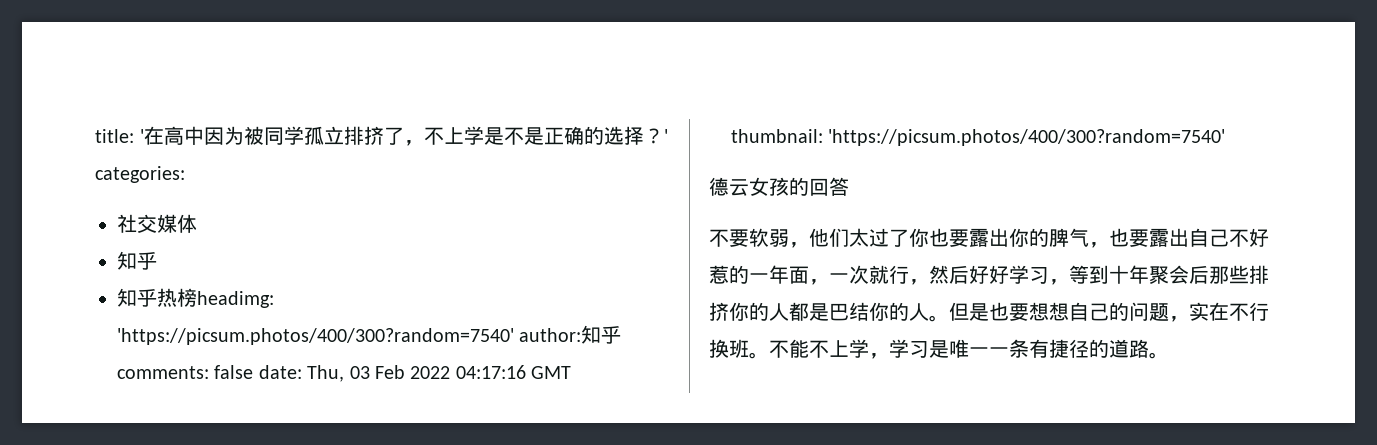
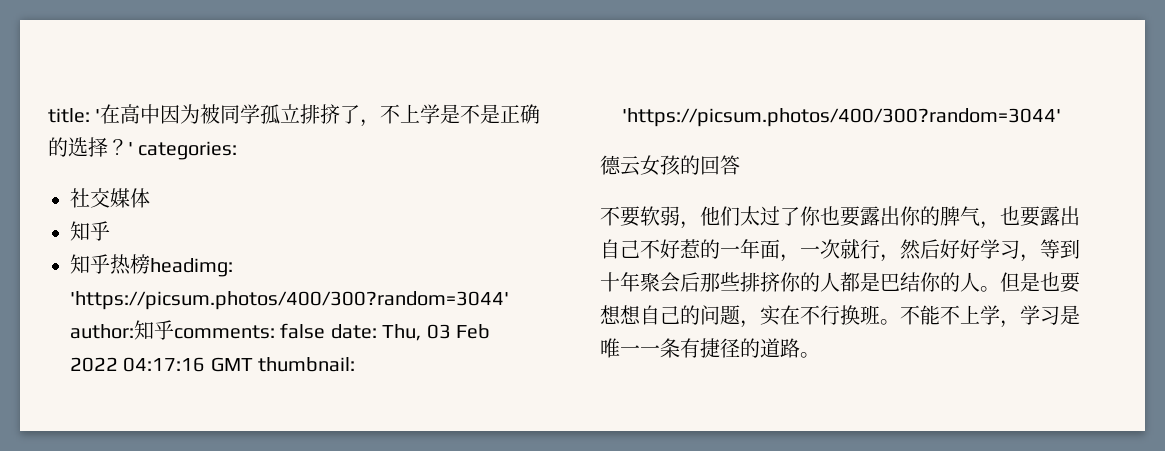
[117,328,514,345] 'https://picsum.photos/400/300?random=7540' -> [70,291,509,310] 'https://picsum.photos/400/300?random=3044'
[828,129,1226,146] 'https://picsum.photos/400/300?random=7540' -> [622,108,1061,127] 'https://picsum.photos/400/300?random=3044'

